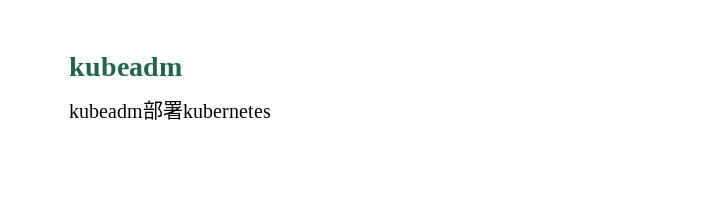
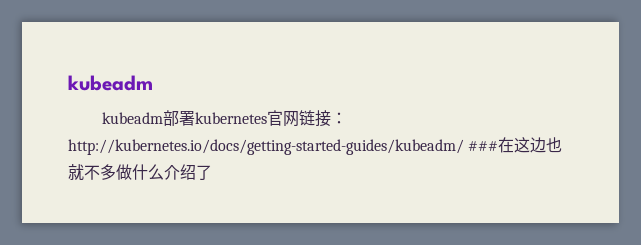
(271, 111) none -> [266,110,347,127] [68,137,563,155] [68,164,212,180] 官网链接：http://kubernetes.io/docs/getting-started-guides/kubeadm/ ###在这边也就不多做什么介绍了

